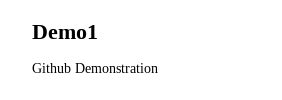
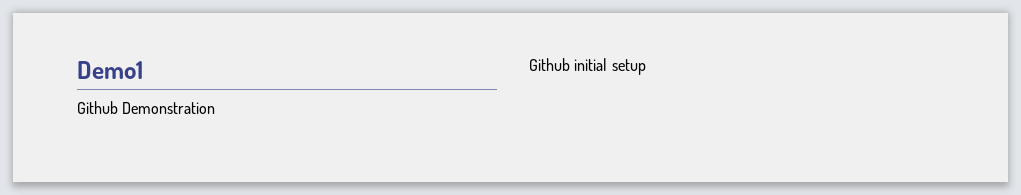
(158, 68) none -> [529,58,646,75] // Github initial setup

